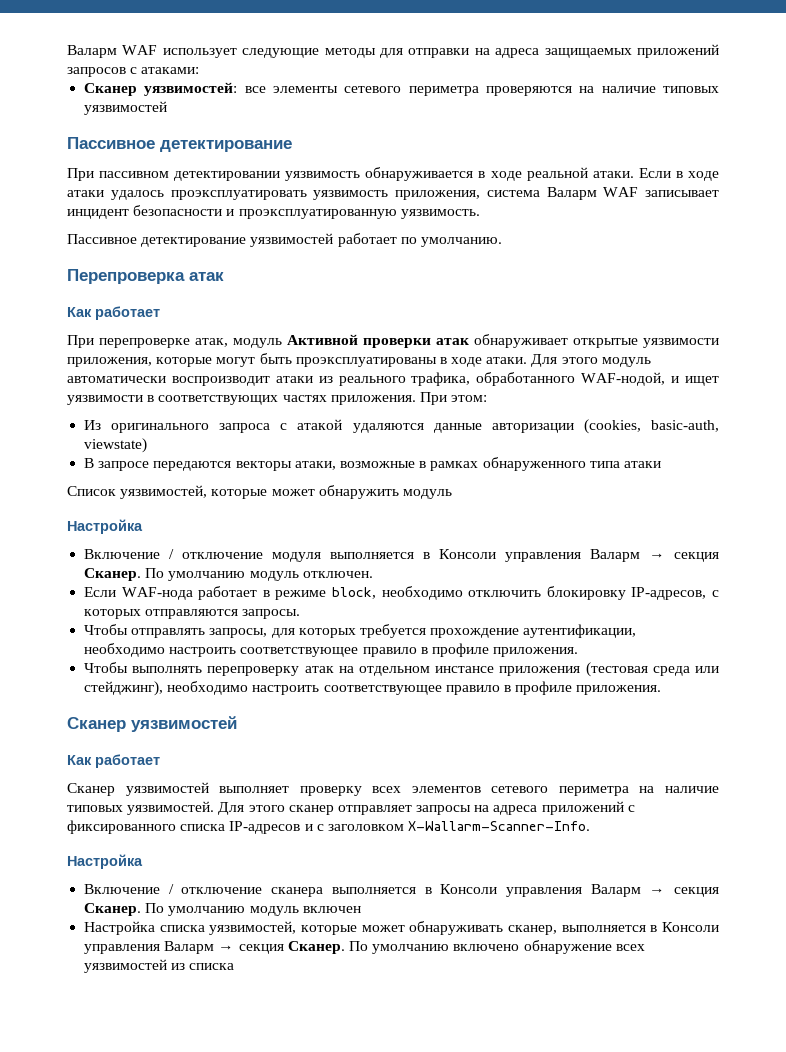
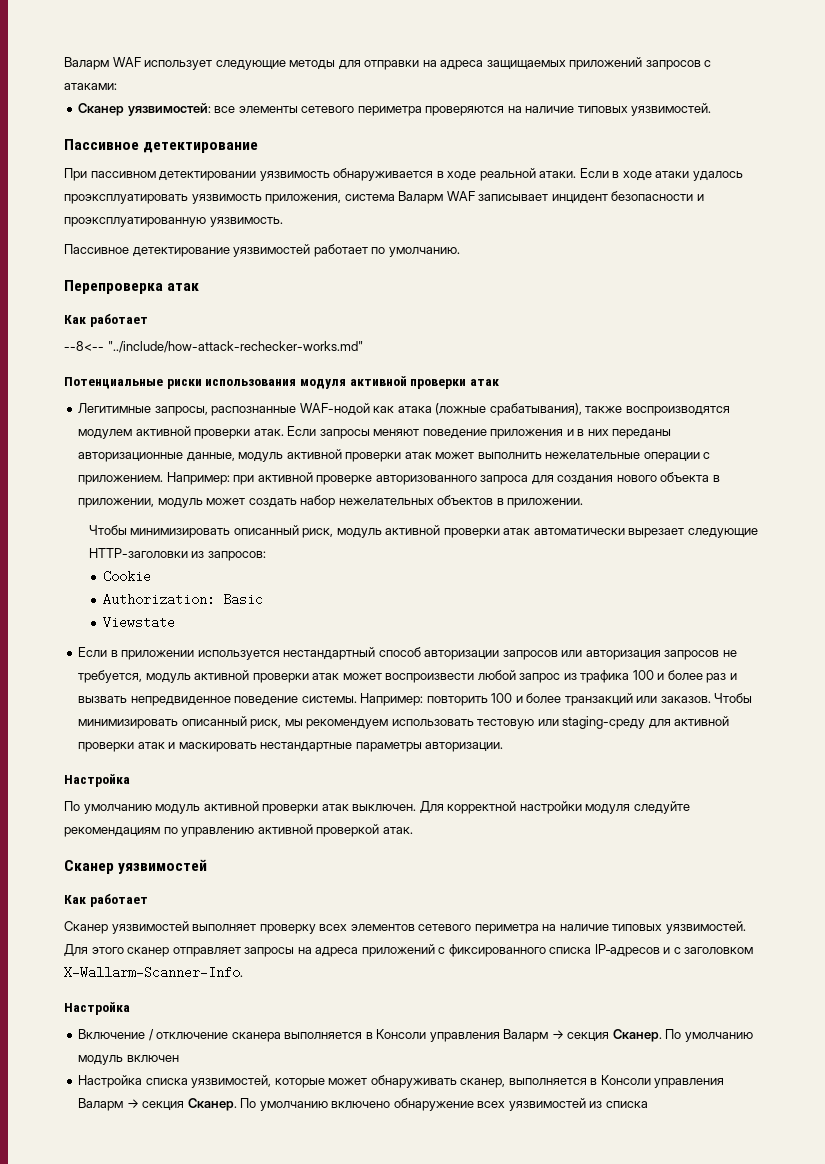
[84,101,168,115] уязвимостей -> [631,103,712,116] уязвимостей.
[67,334,719,348] [67,353,651,367] [67,372,720,386] [67,392,488,405] [84,419,720,434] [84,438,148,453] [84,457,661,471] [67,485,452,499] [67,519,143,534] [84,549,720,562] [84,568,373,581] [84,586,720,600] [84,609,301,619] [84,624,637,638] [84,643,579,657] [84,662,720,677] [84,681,662,696] При перепроверке атак, модуль Активной проверки атак обнаруживает открытые уязвимости приложения, которые могут быть проэксплуатированы в ходе атаки. Для этого модуль автоматически воспроизводит атаки из реального трафика, обработанного WAF‑нодой, и ищет уязвимости в соответствующих частях приложения. При этом: // Из оригинального запроса с атакой удаляются данные авторизации (cookies, basic-auth, viewstate) // В запросе передаются векторы атаки, возможные в рамках обнаруженного типа атаки // Список уязвимостей, которые может обнаружить модуль // Настройка // Включение / отключение модуля выполняется в Консоли управления Валарм → секция Сканер. По умолчанию модуль отключен. // Если WAF‑нода работает в режиме block, необходимо отключить блокировку IP‑адресов, с которых отправляются запросы. // Чтобы отправлять запросы, для которых требуется прохождение аутентификации, необходимо настроить соответствующее правило в профиле приложения. // Чтобы выполнять перепроверку атак на отдельном инстансе приложения (тестовая среда или стейджинг), необходимо настроить соответствующее правило в профиле приложения. -> [64,341,363,353] [64,376,499,389] [78,403,730,416] [78,426,672,439] [78,449,711,462] [78,472,720,485] [78,495,584,508] [88,525,758,538] [88,548,266,561] [102,570,151,583] [102,593,263,606] [102,616,175,629] [78,647,737,660] [78,670,737,683] [78,693,753,706] [78,716,730,729] [78,742,504,752] [64,774,130,787] [64,801,690,814] [64,824,413,837] --8<-- "../include/how-attack-rechecker-works.md" // Потенциальные риски использования модуля активной проверки атак // Легитимные запросы, распознанные WAF-нодой как атака (ложные срабатывания), также воспроизводятся модулем активной проверки атак. Если запросы меняют поведение приложения и в них переданы авторизационные данные, модуль активной проверки атак может выполнить нежелательные операции с приложением. Например: при активной проверке авторизованного запроса для создания нового объекта в приложении, модуль может создать набор нежелательных объектов в приложении. // Чтобы минимизировать описанный риск, модуль активной проверки атак автоматически вырезает следующие HTTP-заголовки из запросов: // Cookie // Authorization: Basic // Viewstate // Если в приложении используется нестандартный способ авторизации запросов или авторизация запросов не требуется, модуль активной проверки атак может воспроизвести любой запрос из трафика 100 и более раз и вызвать непредвиденное поведение системы. Например: повторить 100 и более транзакций или заказов. Чтобы минимизировать описанный риск, мы рекомендуем использовать тестовую или staging-среду для активной проверки атак и маскировать нестандартные параметры авторизации. // Настройка // По умолчанию модуль активной проверки атак выключен. Для корректной настройки модуля следуйте рекомендациям по управлению активной проверкой атак.

